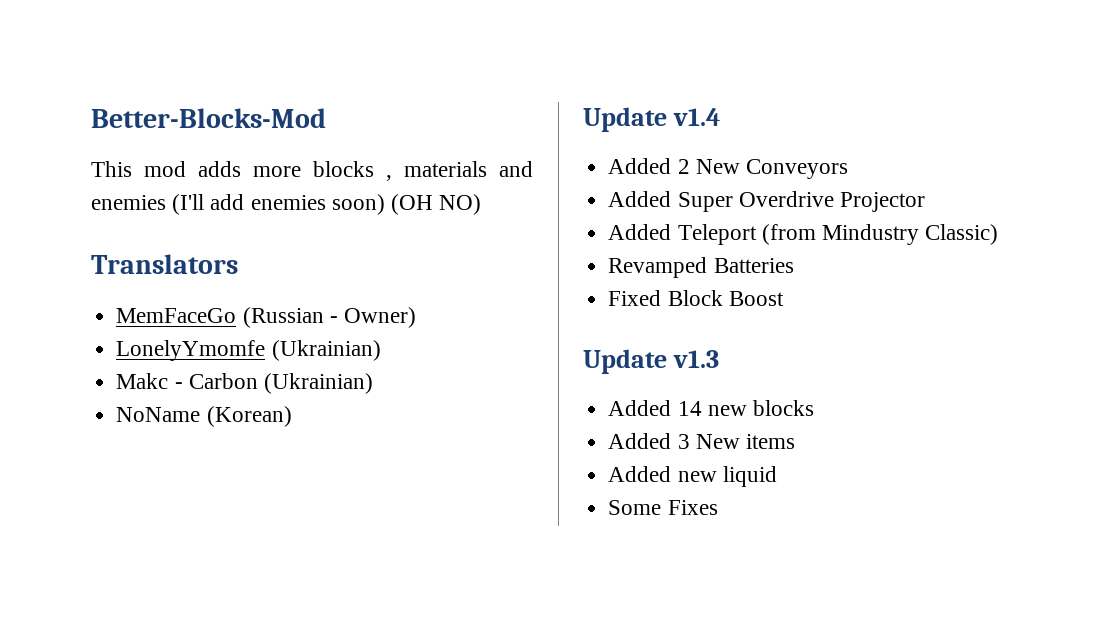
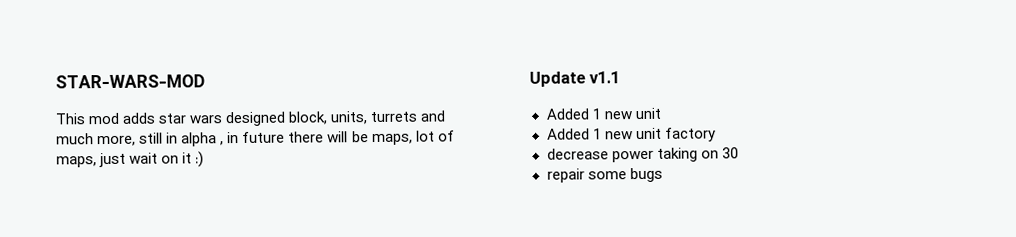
[91,108,326,128] Better-Blocks-Mod -> [55,74,205,89] STAR-WARS-MOD
[253,161,533,181] [91,194,482,215] [91,254,238,274] [116,307,416,328] [116,340,381,361] [116,373,373,394] [116,406,292,427] [583,107,720,132] [608,158,848,179] [608,191,925,212] [608,224,999,245] [608,257,794,278] [608,290,784,306] [583,349,719,374] [608,400,814,416] [608,433,795,449] [608,466,777,487] [608,500,718,515] more blocks , materials and enemies (I'll add enemies soon) (OH NO) // Translators // MemFaceGo (Russian - Owner) // LonelyYmomfe (Ukrainian) // Makc - Carbon (Ukrainian) // NoName (Korean) // Update v1.4 // Added 2 New Conveyors // Added Super Overdrive Projector // Added Teleport (from Mindustry Classic) // Revamped Batteries // Fixed Block Boost // Update v1.3 // Added 14 new blocks // Added 3 New items // Added new liquid // Some Fixes -> [158,110,447,127] [56,130,455,147] [56,151,205,168] [529,71,621,87] [545,107,662,120] [546,127,716,142] [546,147,739,163] [546,167,663,183] star wars designed block, units, turrets and much more, still in alpha , in future there will be maps, lot of maps, just wait on it :) // Update v1.1 // Added 1 new unit // Added 1 new unit factory // decrease power taking on 30 // repair some bugs

